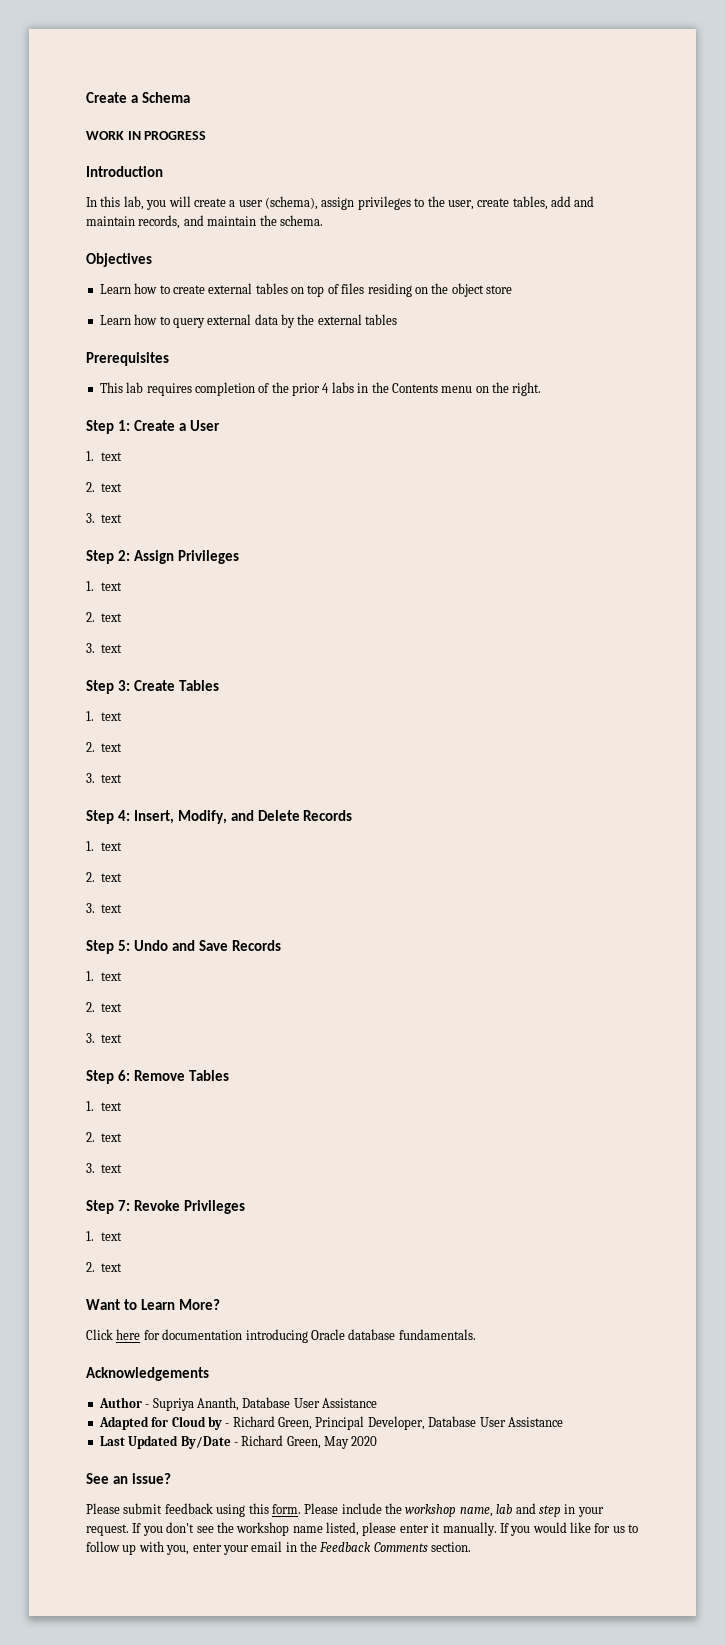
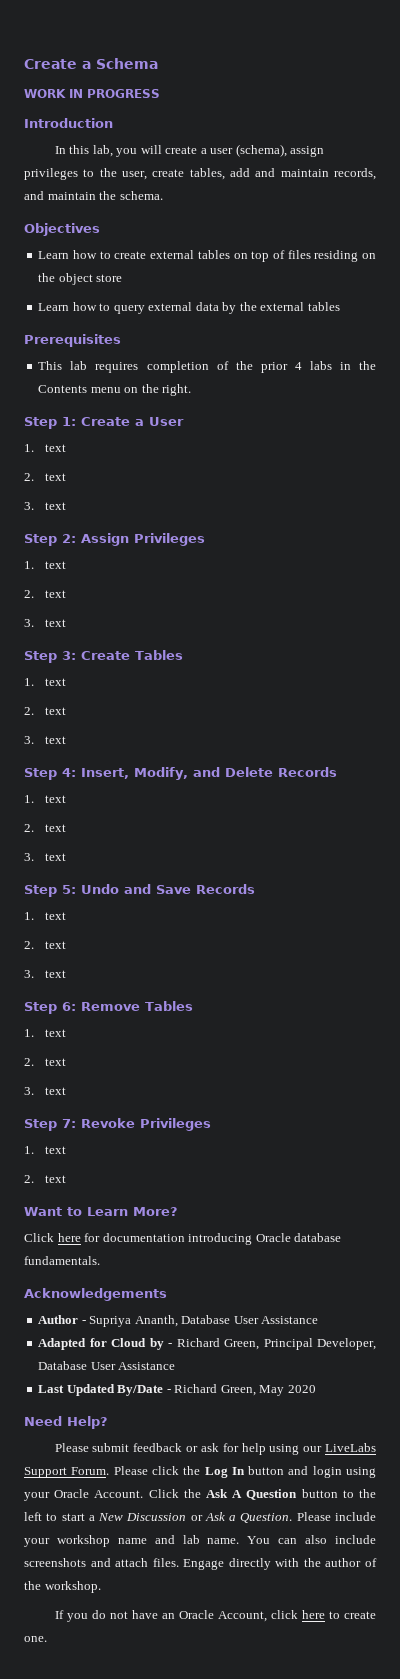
[86,1473,171,1484] See an issue? -> [24,1416,108,1429] Need Help?
[216,1503,604,1517] [86,1522,639,1536] [86,1541,472,1555] using this form. Please include the workshop name, lab and step in your request. If you don't see the workshop name listed, please enter it manually. If you would like for us to follow up with you, enter your email in the Feedback Comments section. -> [186,1443,376,1455] [24,1466,377,1478] [24,1489,376,1501] [24,1512,376,1523] [24,1535,376,1547] [24,1558,377,1570] [24,1581,101,1593] [54,1610,376,1622] [24,1636,47,1642] or ask for help using our LiveLabs Support Forum. Please click the Log In button and login using your Oracle Account. Click the Ask A Question button to the left to start a New Discussion or Ask a Question. Please include your workshop name and lab name. You can also include screenshots and attach files. Engage directly with the author of the workshop. // If you do not have an Oracle Account, click here to create one.

